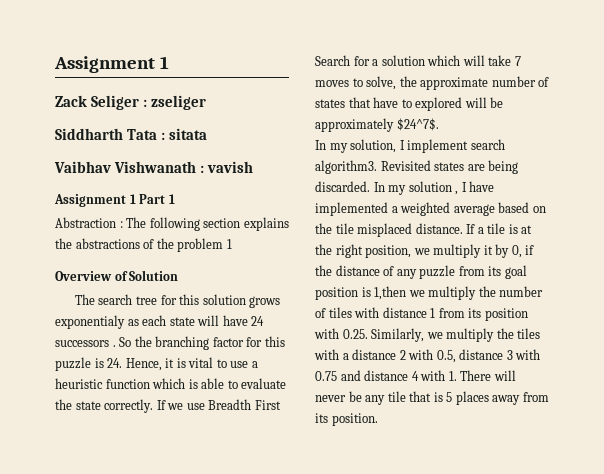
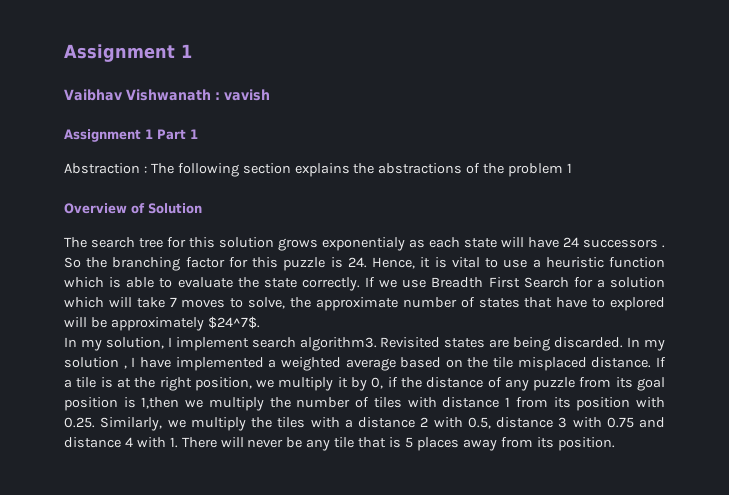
[54,56,169,73] [55,95,206,110] [55,128,207,140] Assignment 1 // Zack Seliger : zseliger // Siddharth Tata : sitata -> [64,44,192,62] Assignment 1

